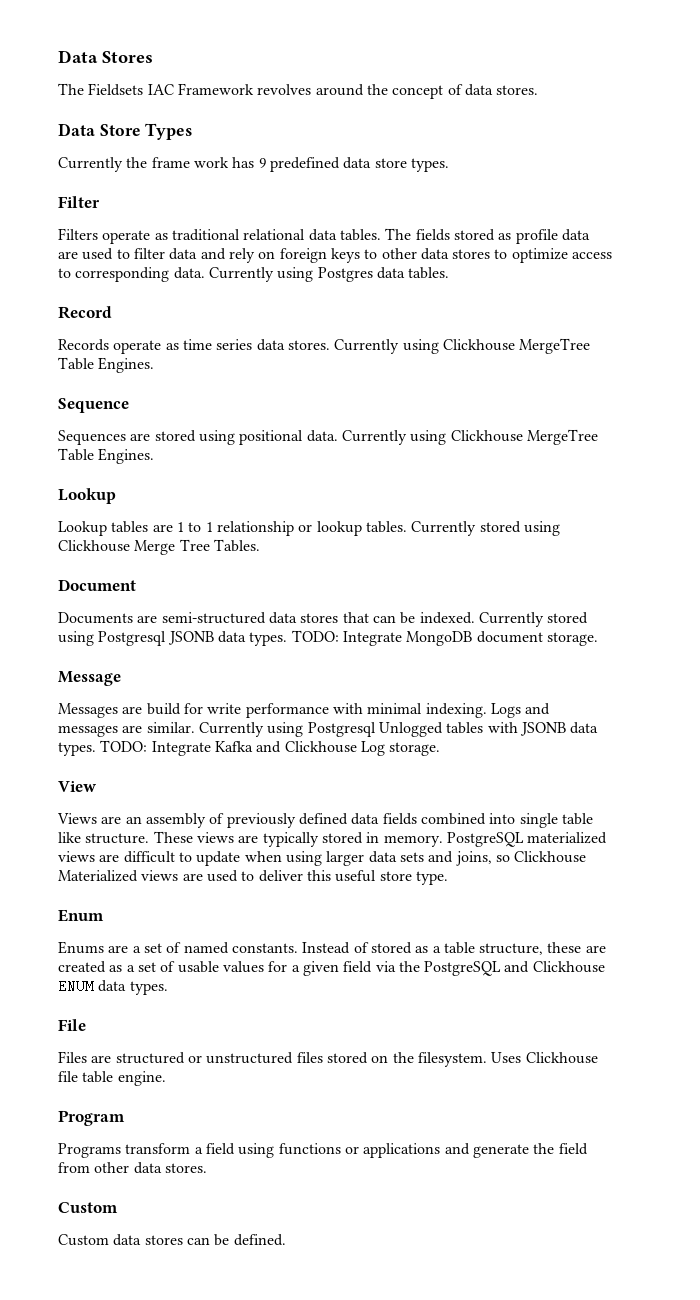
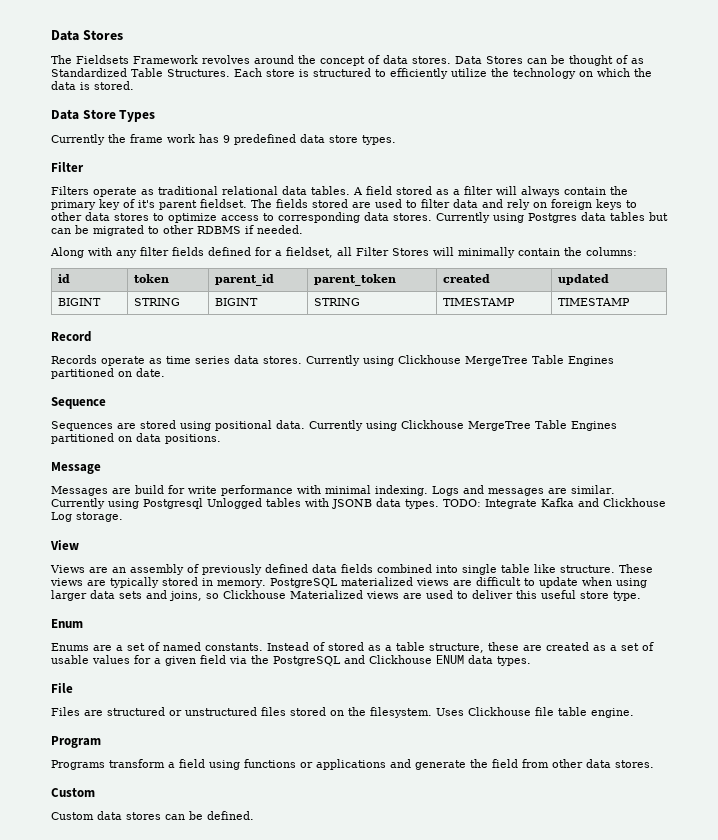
[147,84,174,95] IAC -> (129, 59) none
(539, 90) none -> [455,55,644,66] [51,68,652,79] [51,81,134,90] Data Stores can be thought of as Standardized Table Structures. Each store is structured to efficiently utilize the technology on which the data is stored.
[385,228,590,244] The fields stored as profile data -> [353,186,628,197] [51,199,348,210] A field stored as a filter will always contain the primary key of it's parent fieldset. The fields stored
[173,267,205,279] data. -> [364,212,432,221] data stores.
[408,267,450,279] tables. -> [610,212,668,221] [51,225,303,236] [50,247,637,258] [58,274,71,283] [134,274,170,283] [215,274,275,286] [314,274,397,286] [443,274,491,283] [558,274,610,285] [58,298,102,306] [134,298,181,306] [215,298,259,306] [314,298,361,306] [443,298,516,306] [558,298,631,306] tables but can be migrated to other RDBMS if needed. // Along with any filter fields defined for a fieldset, all Filter Stores will minimally contain the columns: // id | token | parent_id | parent_token | created | updated // BIGINT | STRING | BIGINT | STRING | TIMESTAMP | TIMESTAMP
[98,357,155,373] Engines. -> [568,356,614,366] [51,368,165,379] Engines partitioned on date.
[98,448,155,464] [58,488,116,504] [58,521,560,536] [58,539,260,555] [58,579,136,591] [58,612,589,627] [58,630,598,646] Engines. // Lookup // Lookup tables are 1 to 1 relationship or lookup tables. Currently stored using Clickhouse Merge Tree Tables. // Document // Documents are semi-structured data stores that can be indexed. Currently stored using Postgresql JSONB data types. TODO: Integrate MongoDB document storage. -> [571,421,617,431] [51,433,221,444] Engines partitioned on data positions.

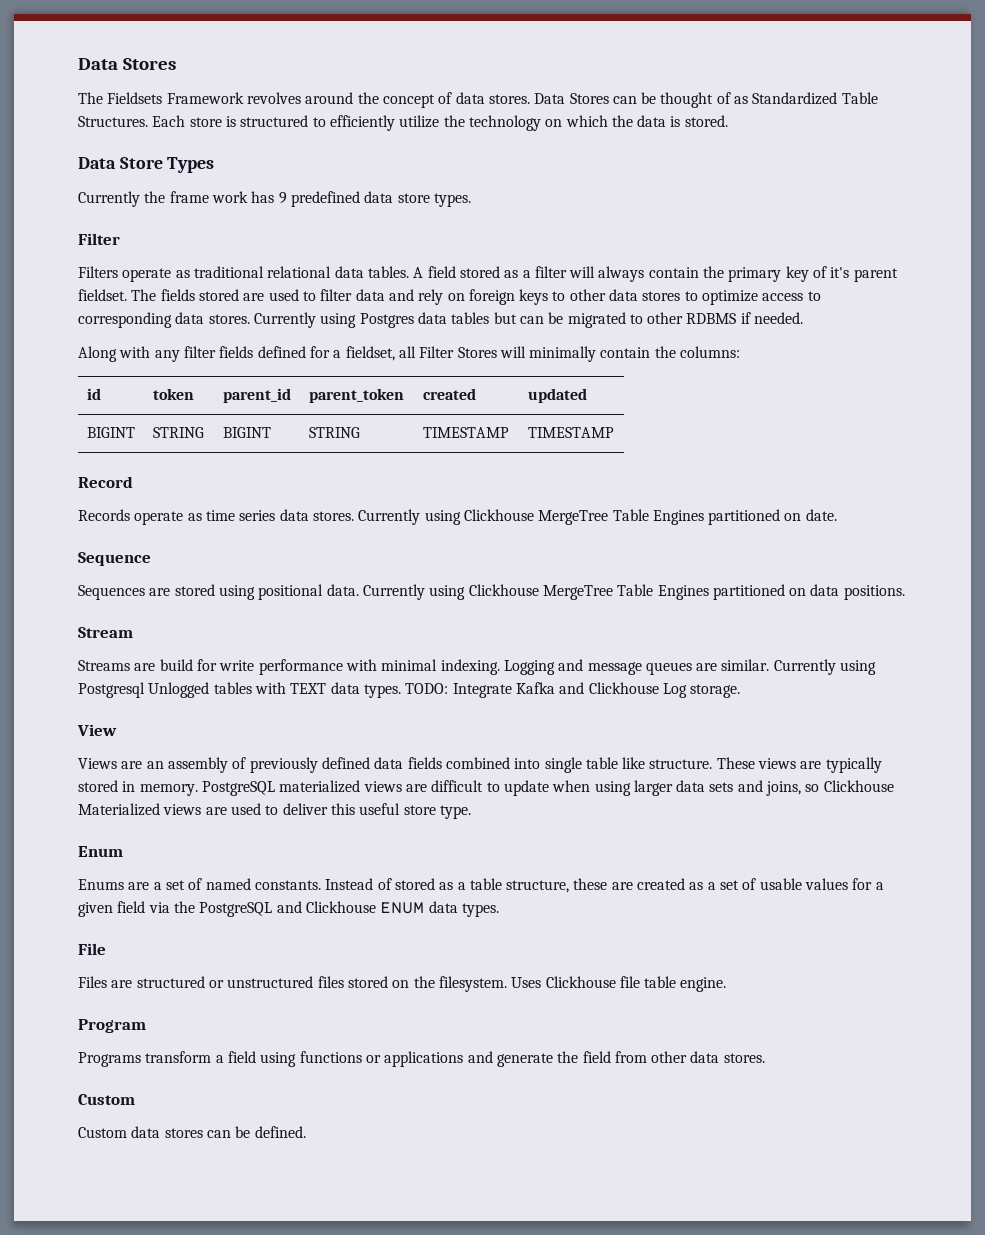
[51,462,101,474] [51,486,108,496] Message // Messages -> [78,627,133,638] [78,660,130,671] Stream // Streams
[432,485,544,496] Logs and messages -> [503,659,692,675] Logging and message queues
[332,499,372,509] JSONB -> [290,683,327,694] TEXT

